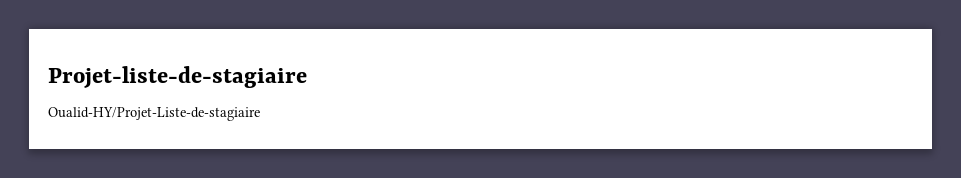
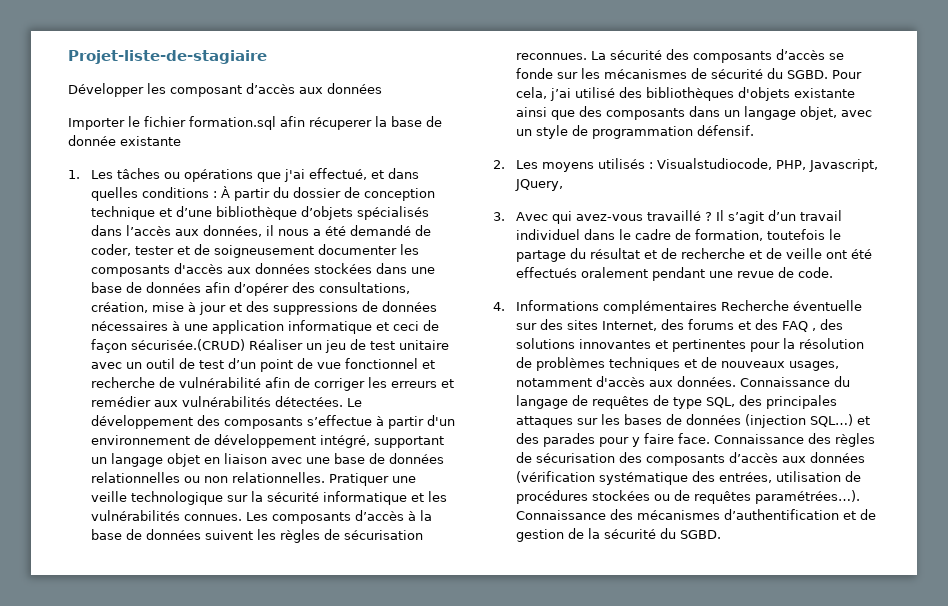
[48,107,260,121] Oualid-HY/Projet-Liste-de-stagiaire -> [68,83,382,97] [68,116,442,130] [68,135,181,146] [68,168,419,182] [90,186,435,201] [90,206,429,220] [90,225,431,237] [90,244,419,258] [90,263,435,277] [90,282,410,296] [90,301,437,315] [90,320,439,334] [90,339,449,353] [90,358,435,372] [90,377,454,391] [90,396,362,407] [90,415,455,429] [90,434,444,448] [90,453,444,467] [90,472,416,486] [90,491,447,505] [90,510,432,524] [90,529,423,543] [515,49,844,63] [515,68,862,79] [515,87,855,101] [515,106,872,120] [515,125,754,139] [493,158,878,172] [514,179,563,191] [493,210,842,224] [515,229,841,241] [515,248,872,262] [515,267,833,281] [493,300,862,314] [515,319,843,332] [515,338,864,352] [515,357,839,371] [515,376,850,387] [515,395,837,409] [515,414,870,428] [515,433,875,447] [515,452,865,466] [515,471,861,485] [515,490,860,504] [515,509,876,520] [515,528,721,542] Développer les composant d’accès aux données // Importer le fichier formation.sql afin récuperer la base de donnée existante // 1. Les tâches ou opérations que j'ai effectué, et dans quelles conditions : À partir du dossier de conception technique et d’une bibliothèque d’objets spécialisés dans l’accès aux données, il nous a été demandé de coder, tester et de soigneusement documenter les composants d'accès aux données stockées dans une base de données afin d’opérer des consultations, création, mise à jour et des suppressions de données nécessaires à une application informatique et ceci de façon sécurisée.(CRUD) Réaliser un jeu de test unitaire avec un outil de test d’un point de vue fonctionnel et recherche de vulnérabilité afin de corriger les erreurs et remédier aux vulnérabilités détectées. Le développement des composants s’effectue à partir d'un environnement de développement intégré, supportant un langage objet en liaison avec une base de données relationnelles ou non relationnelles. Pratiquer une veille technologique sur la sécurité informatique et les vulnérabilités connues. Les composants d’accès à la base de données suivent les règles de sécurisation reconnues. La sécurité des composants d’accès se fonde sur les mécanismes de sécurité du SGBD. Pour cela, j’ai utilisé des bibliothèques d'objets existante ainsi que des composants dans un langage objet, avec un style de programmation défensif. // 2. Les moyens utilisés : Visualstudiocode, PHP, Javascript, JQuery, // 3. Avec qui avez-vous travaillé ? Il s’agit d’un travail individuel dans le cadre de formation, toutefois le partage du résultat et de recherche et de veille ont été effectués oralement pendant une revue de code. // 4. Informations complémentaires Recherche éventuelle sur des sites Internet, des forums et des FAQ , des solutions innovantes et pertinentes pour la résolution de problèmes techniques et de nouveaux usages, notamment d'accès aux données. Connaissance du langage de requêtes de type SQL, des principales attaques sur les bases de données (injection SQL…) et des parades pour y faire face. Connaissance des règles de sécurisation des composants d’accès aux données (vérification systématique des entrées, utilisation de procédures stockées ou de requêtes paramétrées…). Connaissance des mécanismes d’authentification et de gestion de la sécurité du SGBD.

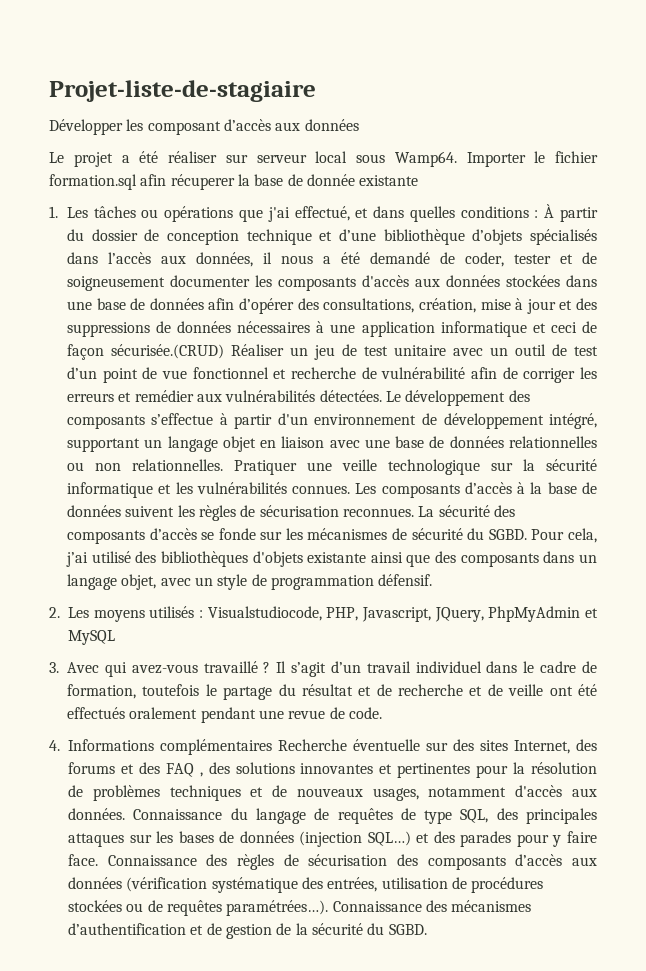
(382, 88) none -> [49,151,457,167] Le projet a été réaliser sur serveur local sous Wamp64.
(563, 185) none -> [488,606,598,622] [68,630,115,645] PhpMyAdmin et MySQL

